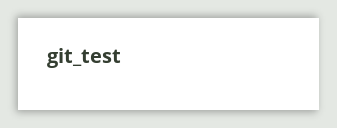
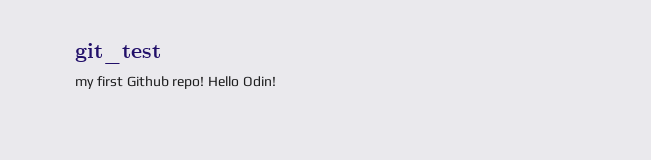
(121, 58) none -> [75,76,276,89] // my first Github repo! Hello Odin!

